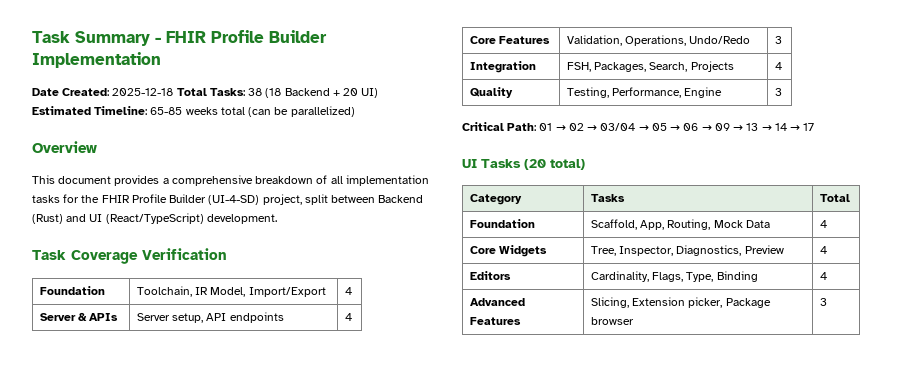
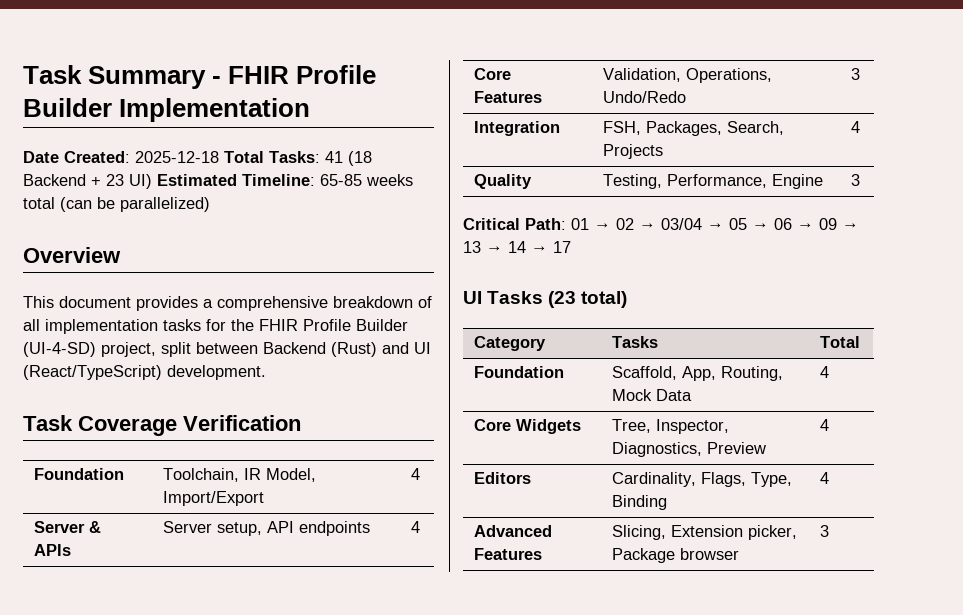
[248,88,263,96] 38 -> [325,151,343,163] 41
[343,88,359,96] 20 -> [106,174,124,186] 23
[524,159,546,170] (20 -> [548,291,577,308] (23

